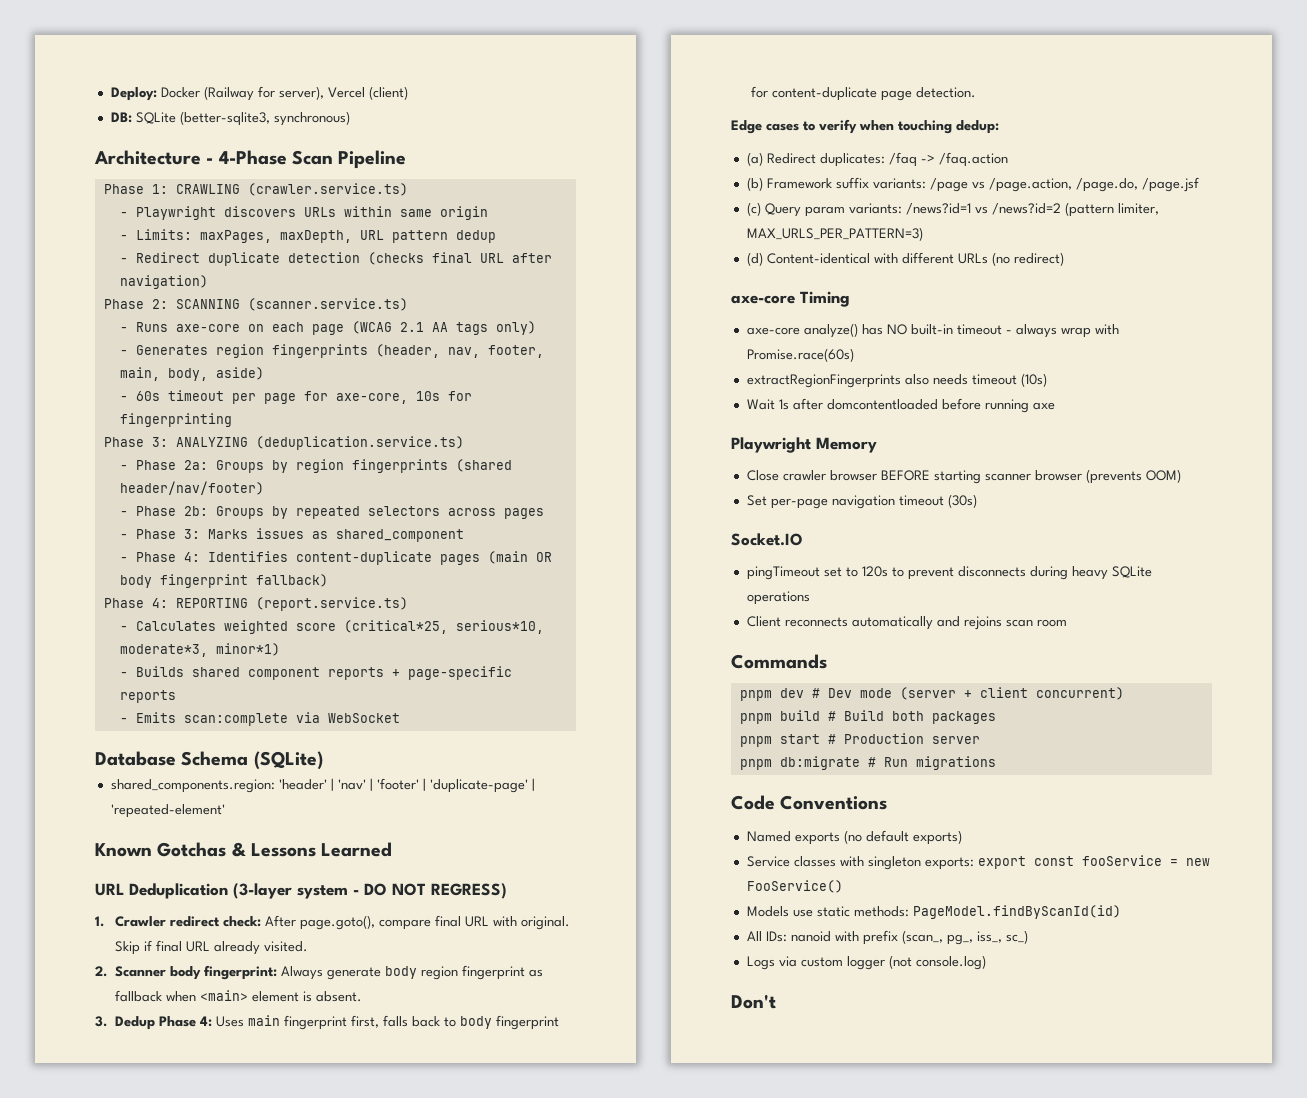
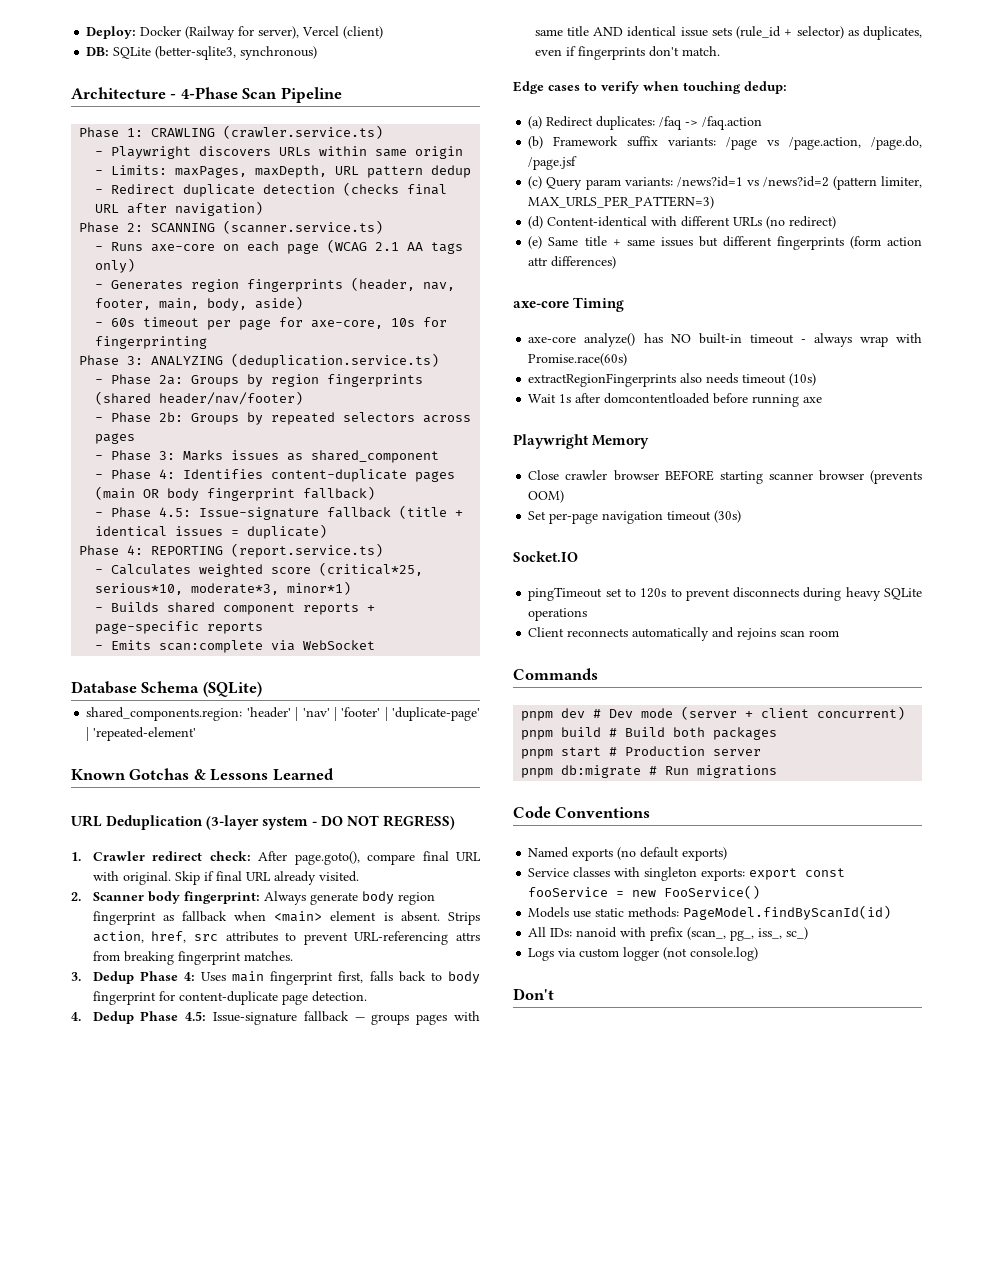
(328, 580) none -> [95,505,464,520] [95,524,328,539] // - Phase 4.5: Issue-signature fallback (title + identical issues = duplicate)
(362, 996) none -> [447,912,480,925] [92,931,480,945] [92,951,293,965] Strips action, href, src attributes to prevent URL-referencing attrs from breaking fingerprint matches.
(976, 92) none -> [71,1011,480,1025] [534,26,922,40] [534,46,720,60] // 4. Dedup Phase 4.5: Issue-signature fallback — groups pages with same title AND identical issue sets (rule_id + selector) as duplicates, even if fingerprints don't match.
(1064, 259) none -> [528,236,922,250] [528,256,617,269] // (e) Same title + same issues but different fingerprints (form action attr differences)

